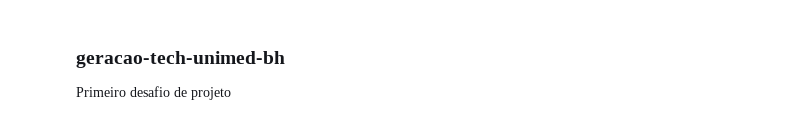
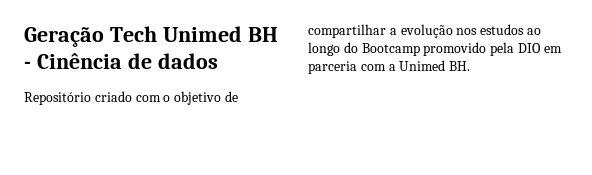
[76,51,285,68] [76,86,231,100] geracao-tech-unimed-bh // Primeiro desafio de projeto -> [24,26,278,47] [24,53,218,69] [24,91,238,105] [308,24,541,38] [308,42,562,56] [308,60,471,74] Geração Tech Unimed BH - Cinência de dados // Repositório criado com o objetivo de compartilhar a evolução nos estudos ao longo do Bootcamp promovido pela DIO em parceria com a Unimed BH.

